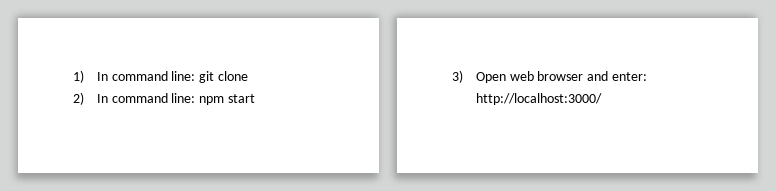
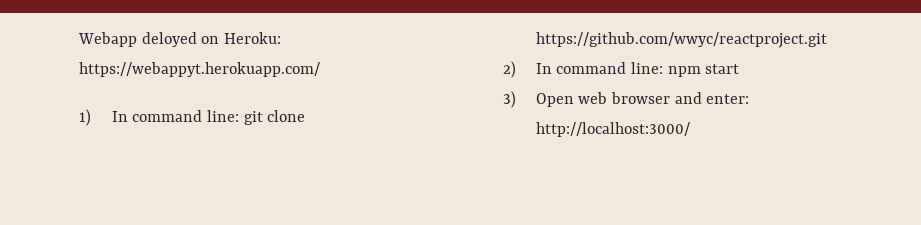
(73, 76) none -> [78,32,282,47] [79,62,320,77] Webapp deloyed on Heroku: https://webappyt.herokuapp.com/ //
(248, 76) none -> [535,32,827,48] https://github.com/wwyc/reactproject.git

